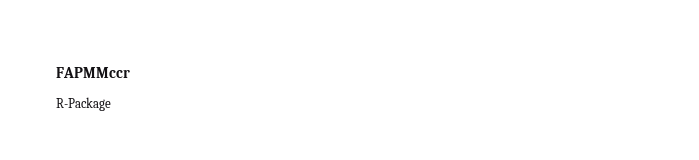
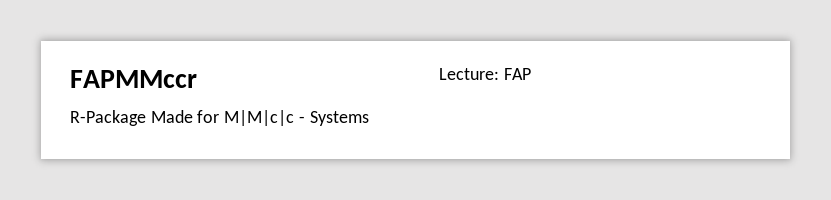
(111, 104) none -> [150,110,369,126] [439,68,531,80] Made for M|M|c|c - Systems Lecture: FAP

